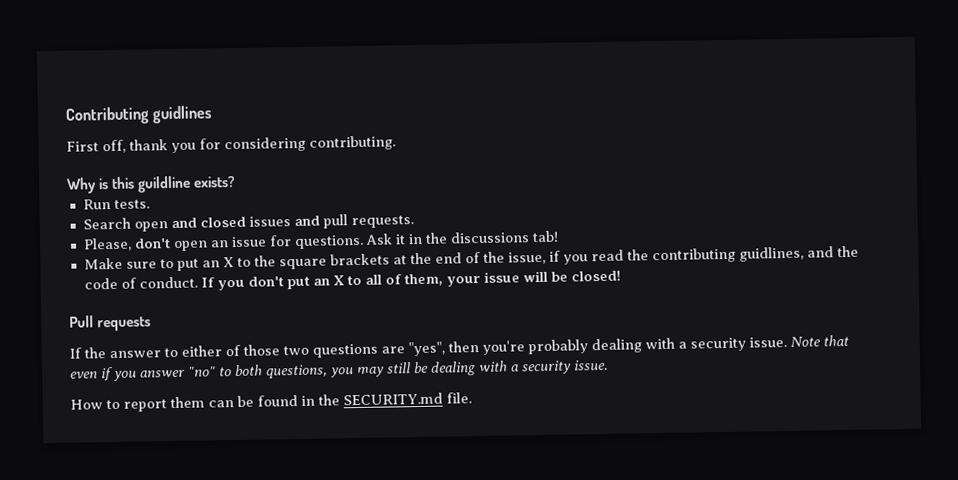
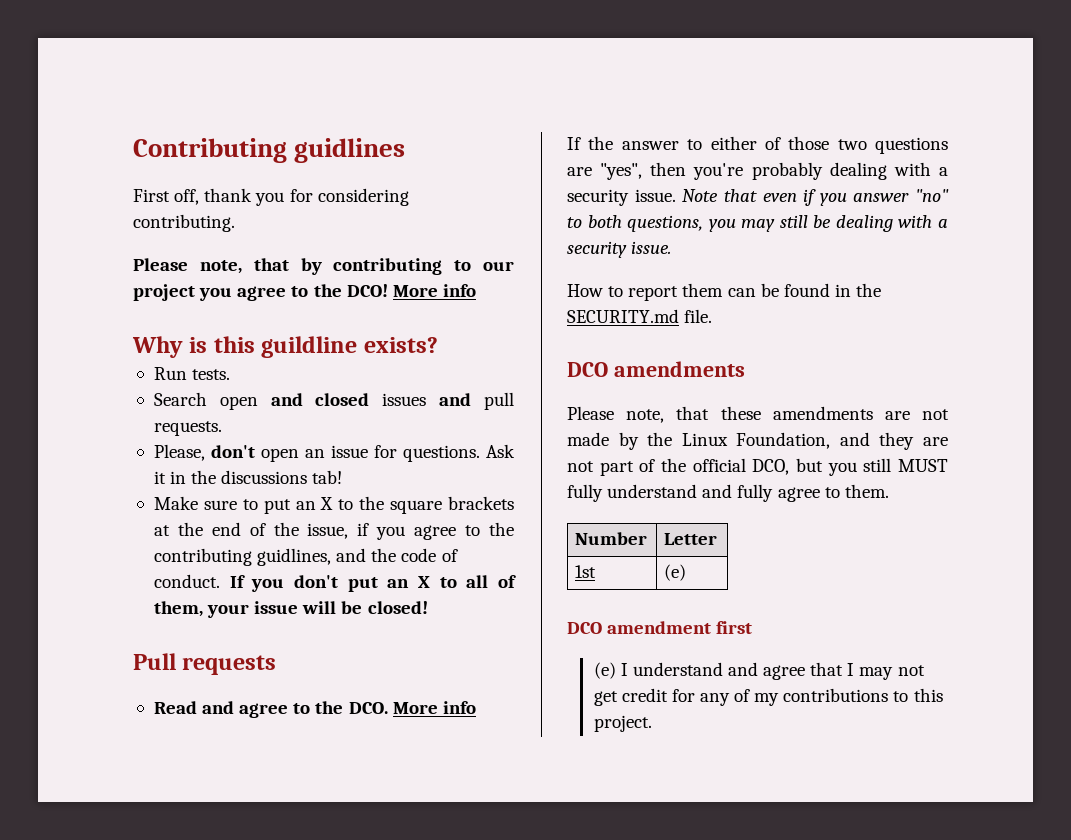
(396, 143) none -> [133,258,514,275] [133,284,476,301] // Please note, that by contributing to our project you agree to the DCO! More info
[590,249,624,262] read -> [414,525,481,540] agree to
(152, 324) none -> [153,701,476,718] // Read and agree to the DCO. More info
(472, 398) none -> [567,361,745,377] [567,406,949,423] [567,432,948,450] [567,458,948,476] [567,484,889,502] [575,532,648,545] [664,533,718,545] [575,565,597,578] [664,564,687,581] [567,621,753,634] [593,662,925,680] [593,688,943,706] [593,715,652,732] // DCO amendments // Please note, that these amendments are not made by the Linux Foundation, and they are not part of the official DCO, but you still MUST fully understand and fully agree to them. // Number | Letter // 1st | (e) // DCO amendment first // (e) I understand and agree that I may not get credit for any of my contributions to this project.

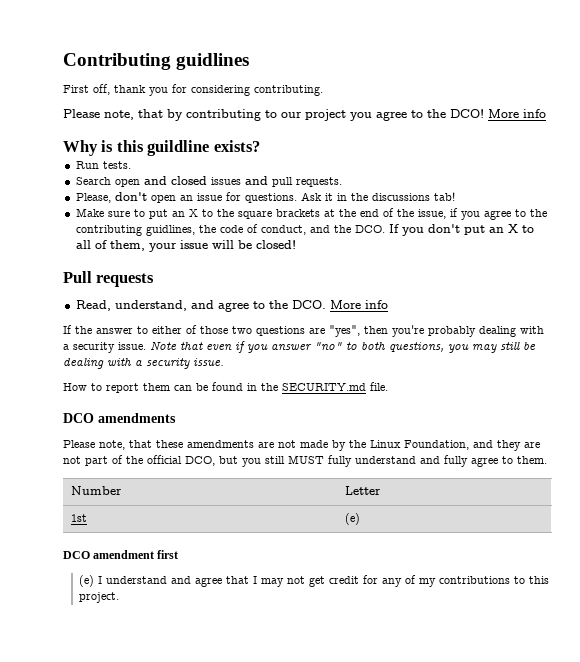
[336,548,367,562] and -> (195, 230) none
[153,574,220,588] conduct. -> [260,225,385,235] conduct, and the DCO.
[153,701,197,714] Read -> [75,300,187,311] Read, understand,

